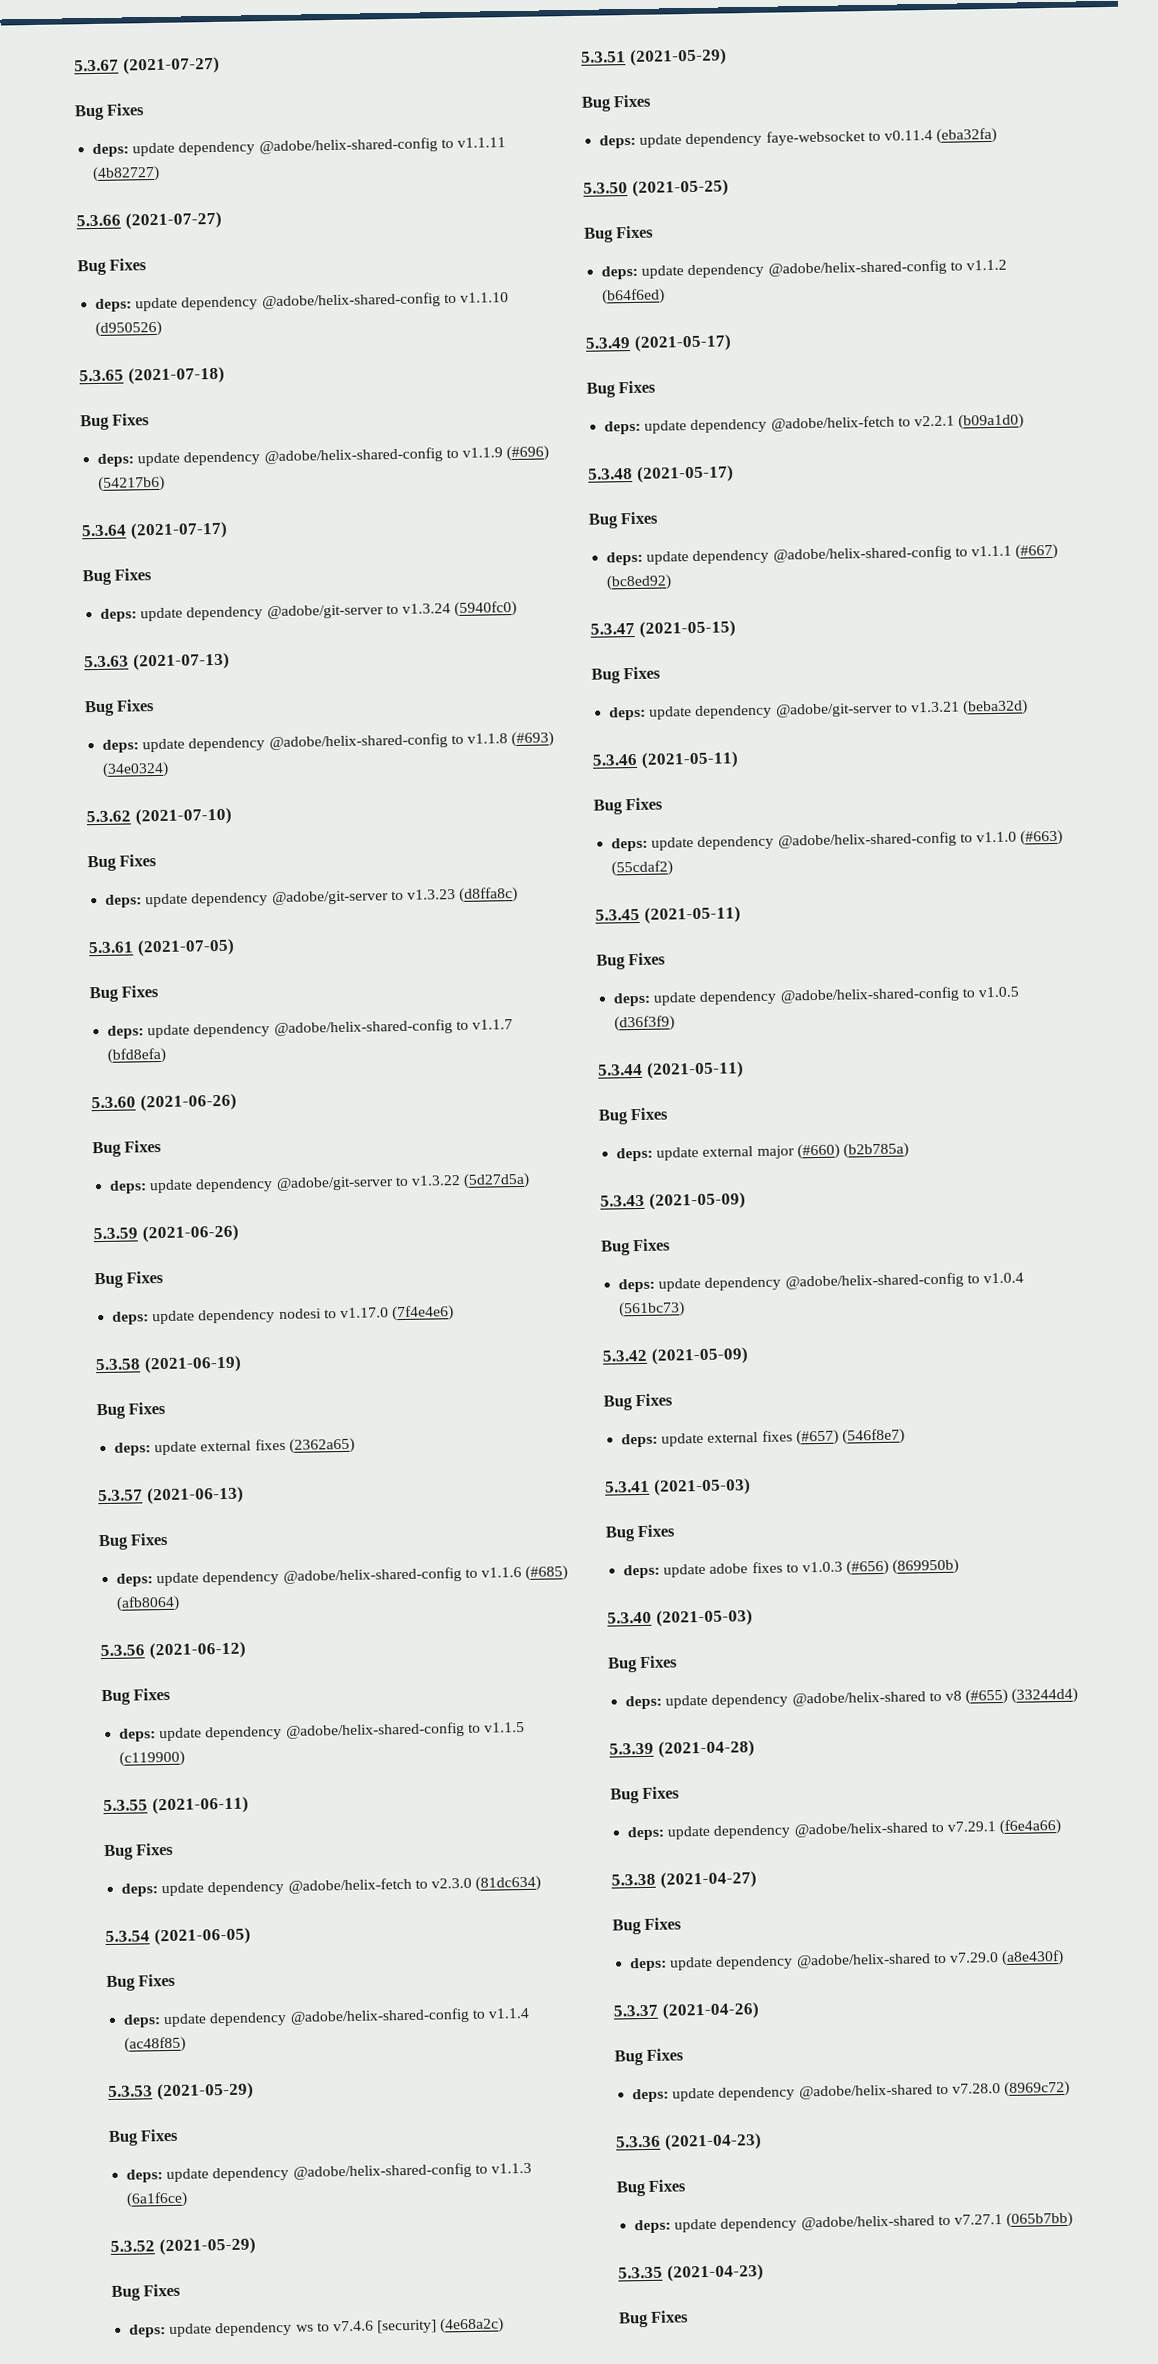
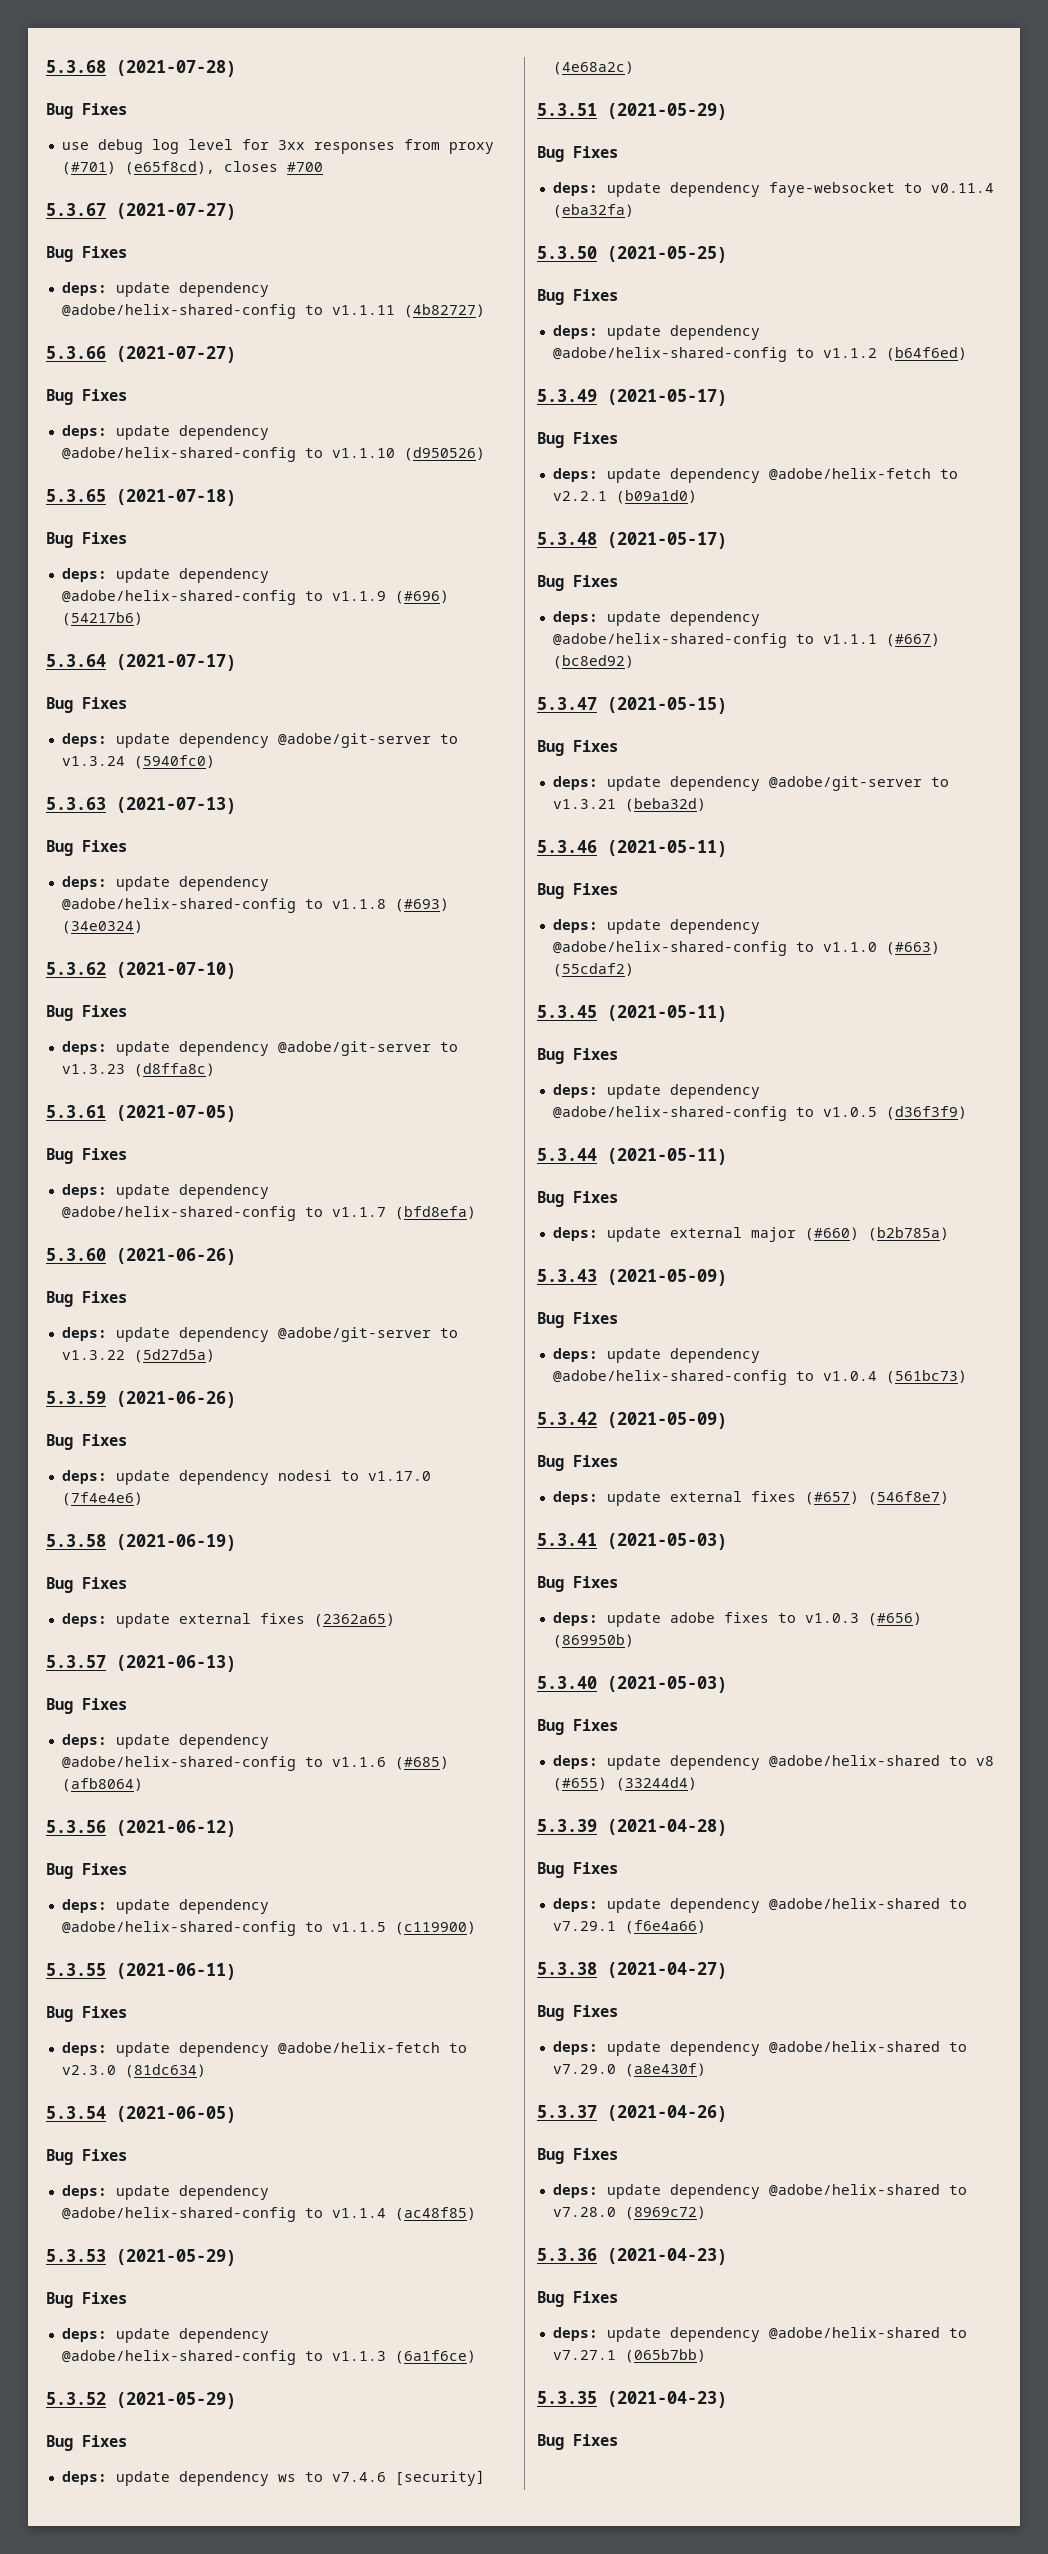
(74, 65) none -> [46,60,236,77] [46,103,127,119] [61,139,494,154] [61,161,323,175] 5.3.68 (2021-07-28) // Bug Fixes // use debug log level for 3xx responses from proxy (#701) (e65f8cd), closes #700 //

